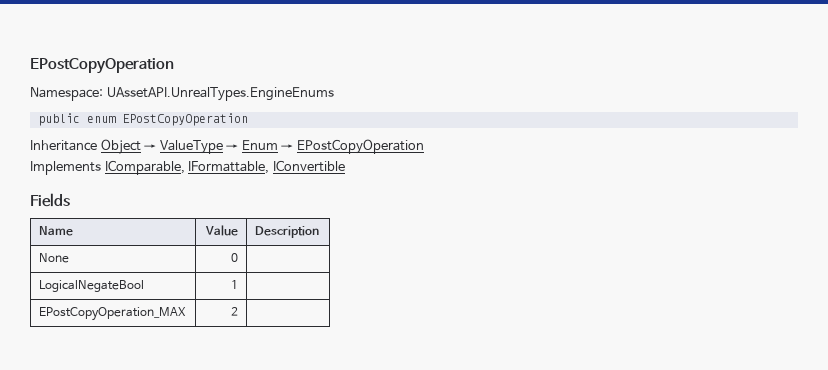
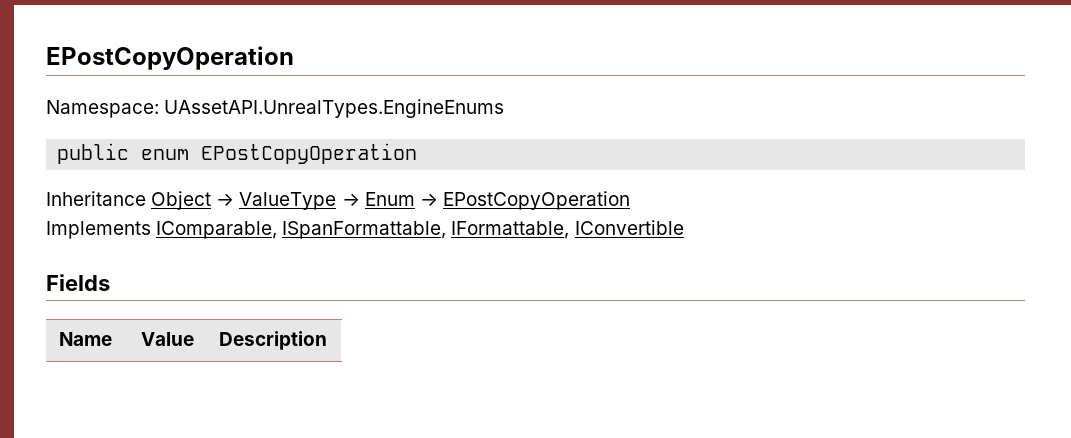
(185, 167) none -> [282,221,447,239] ISpanFormattable,
[39,253,70,263] [230,253,238,262] [39,280,145,292] [230,280,238,289] [39,307,187,321] [230,307,238,316] // None | 0 | // LogicalNegateBool | 1 | // EPostCopyOperation_MAX | 2 | -> (328, 340) none

